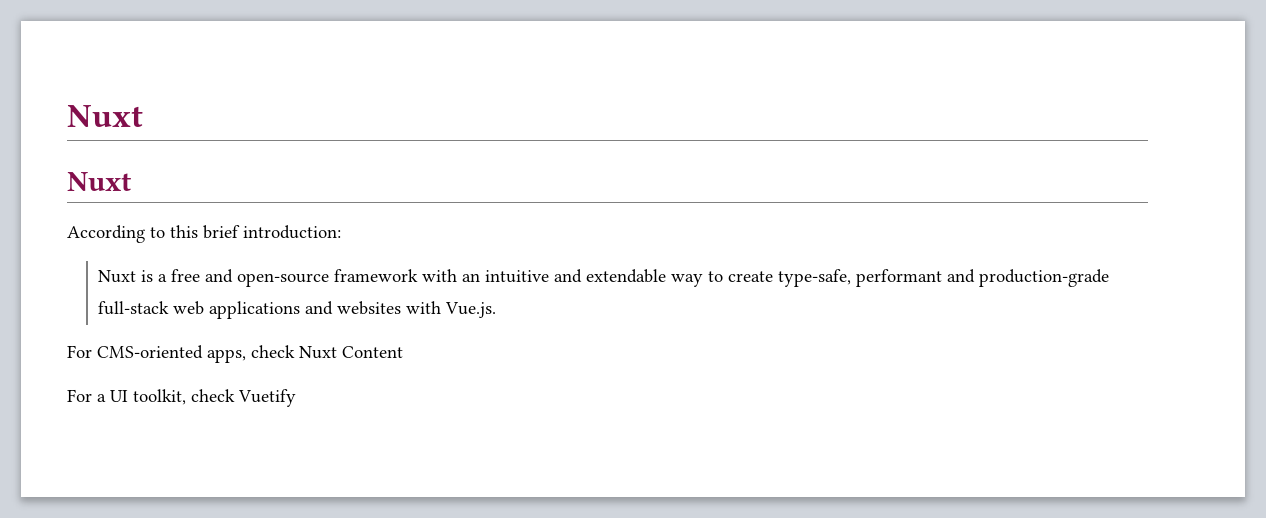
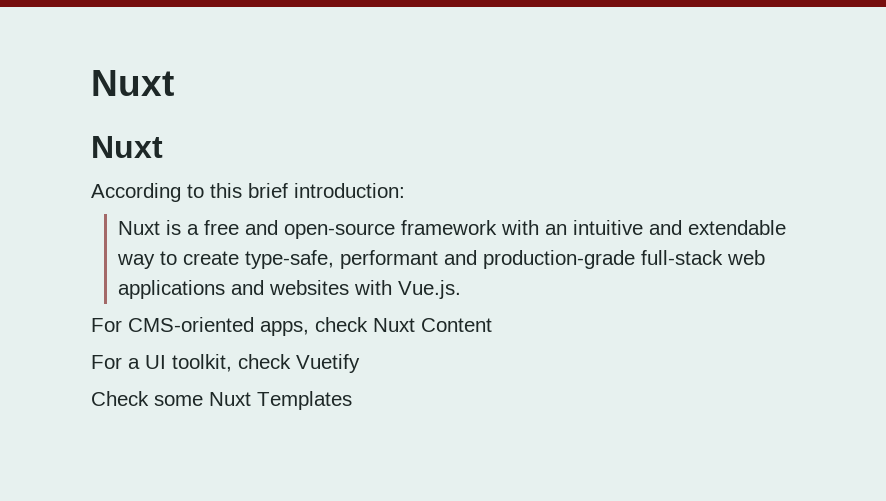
(296, 398) none -> [91,391,352,410] // Check some Nuxt Templates

